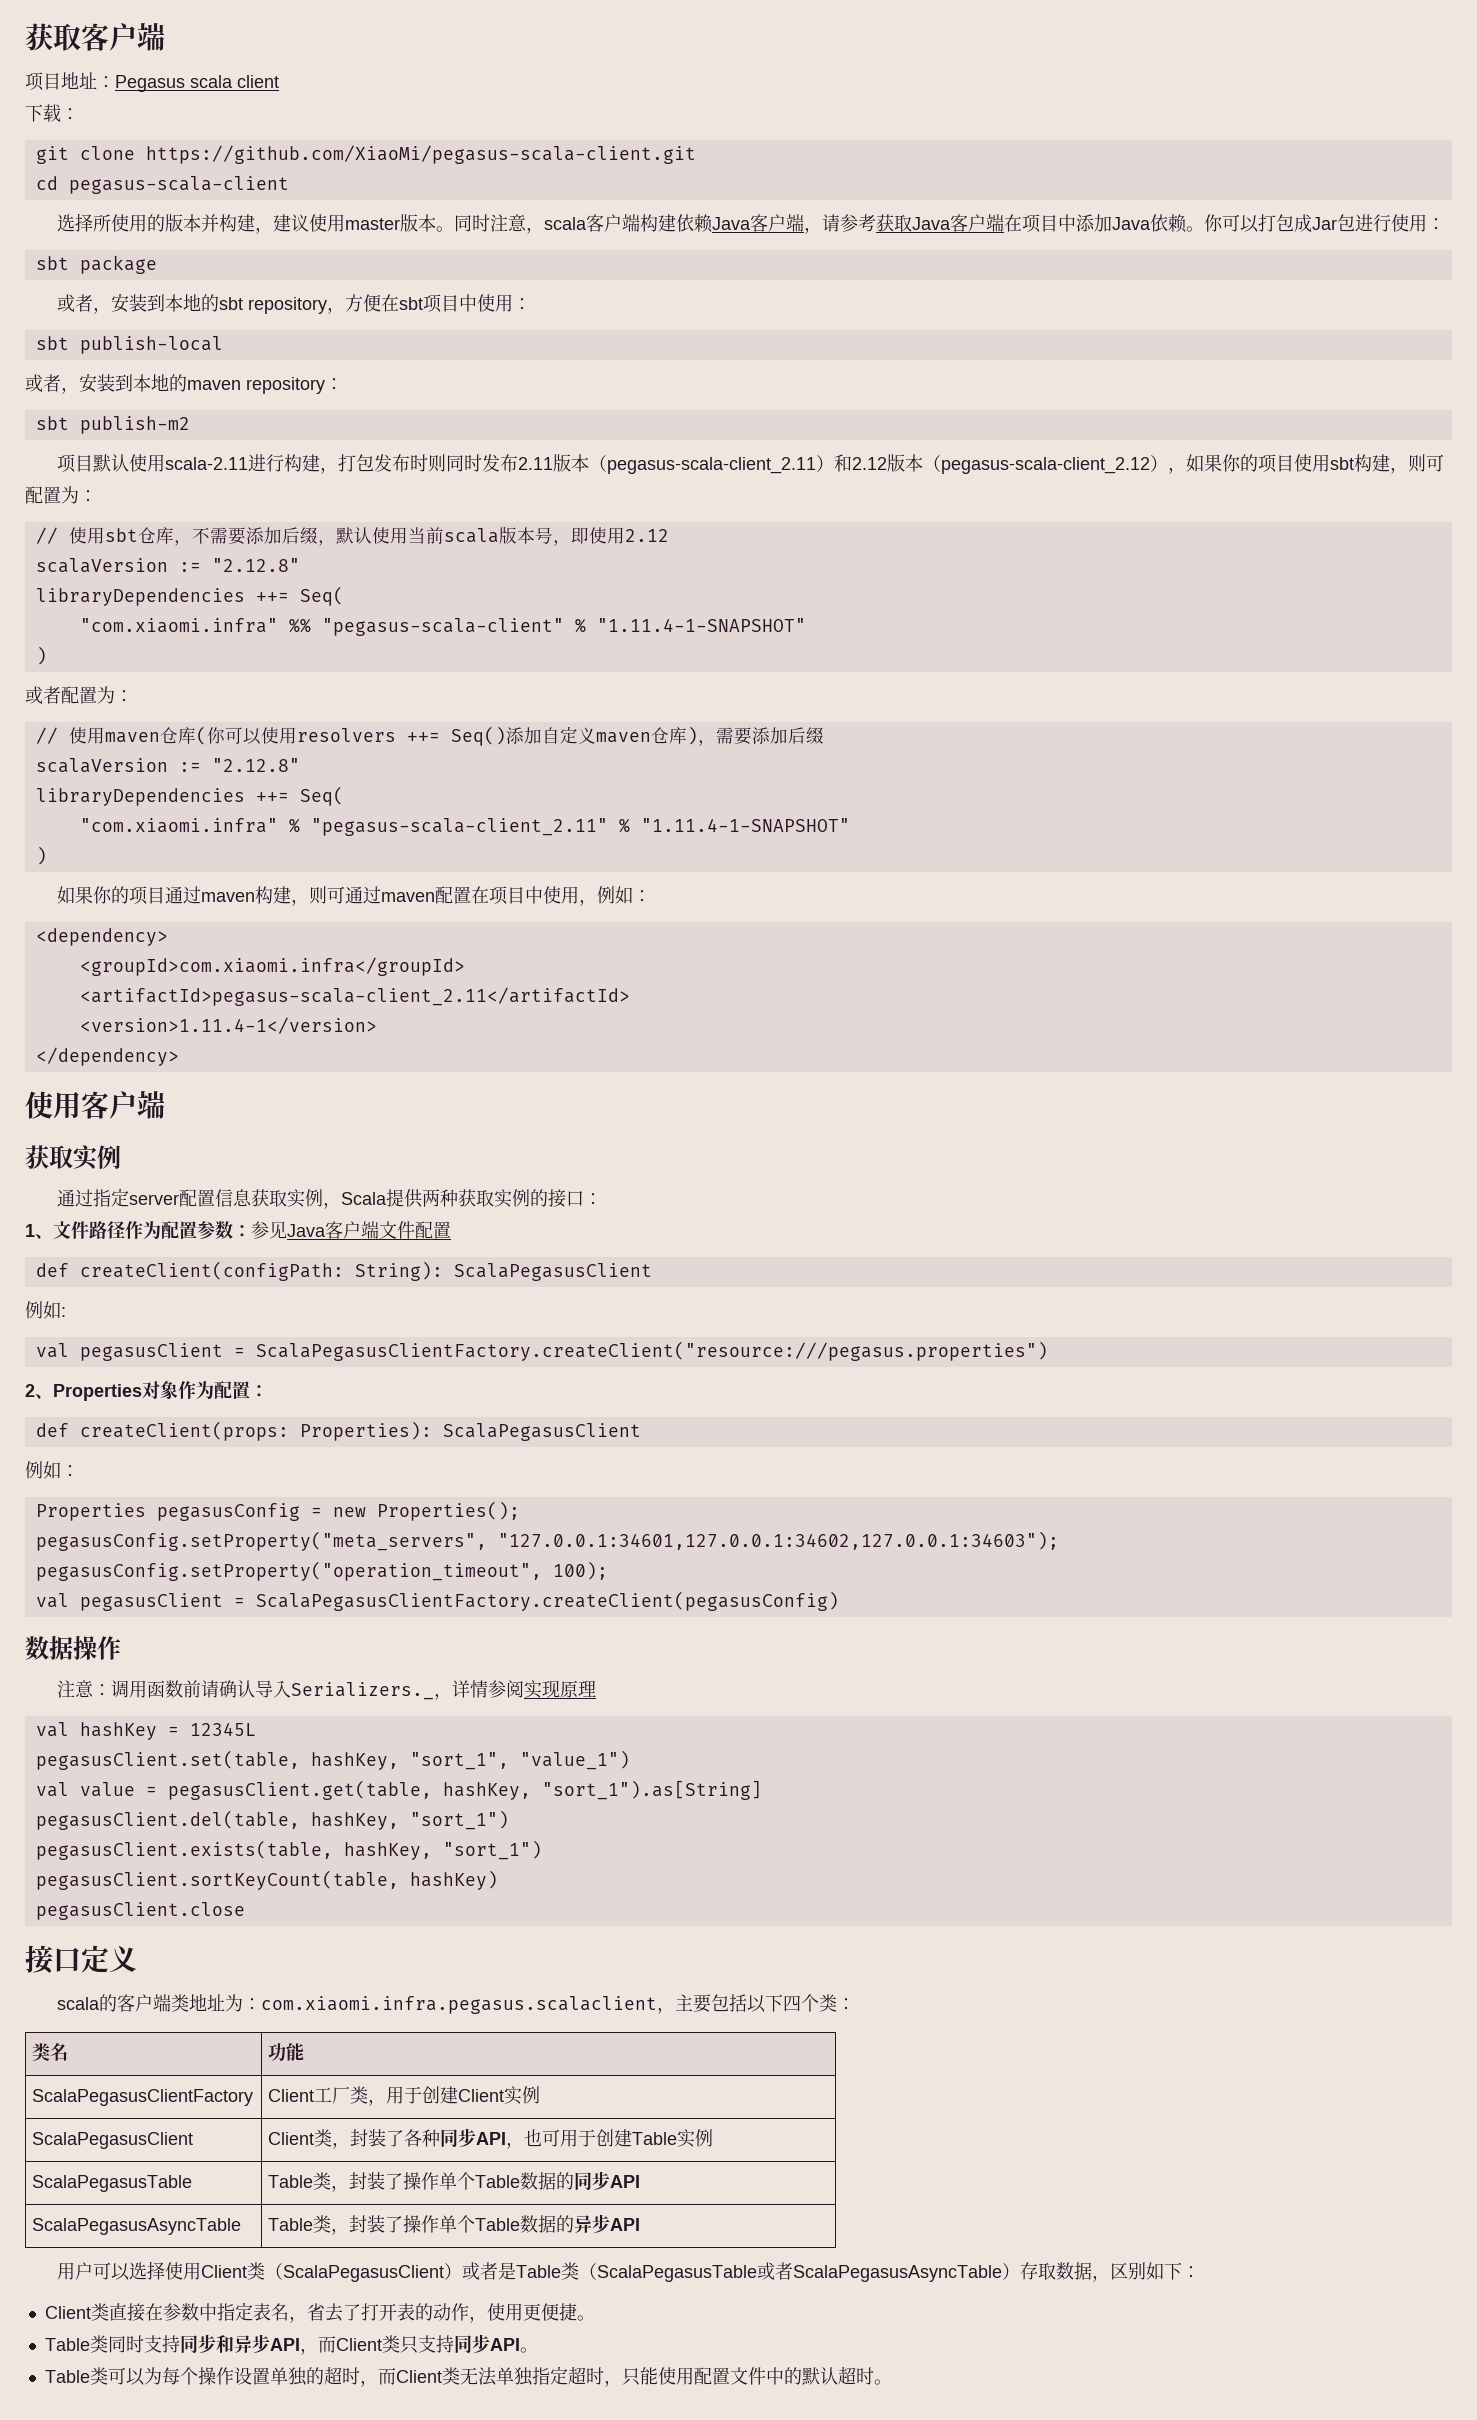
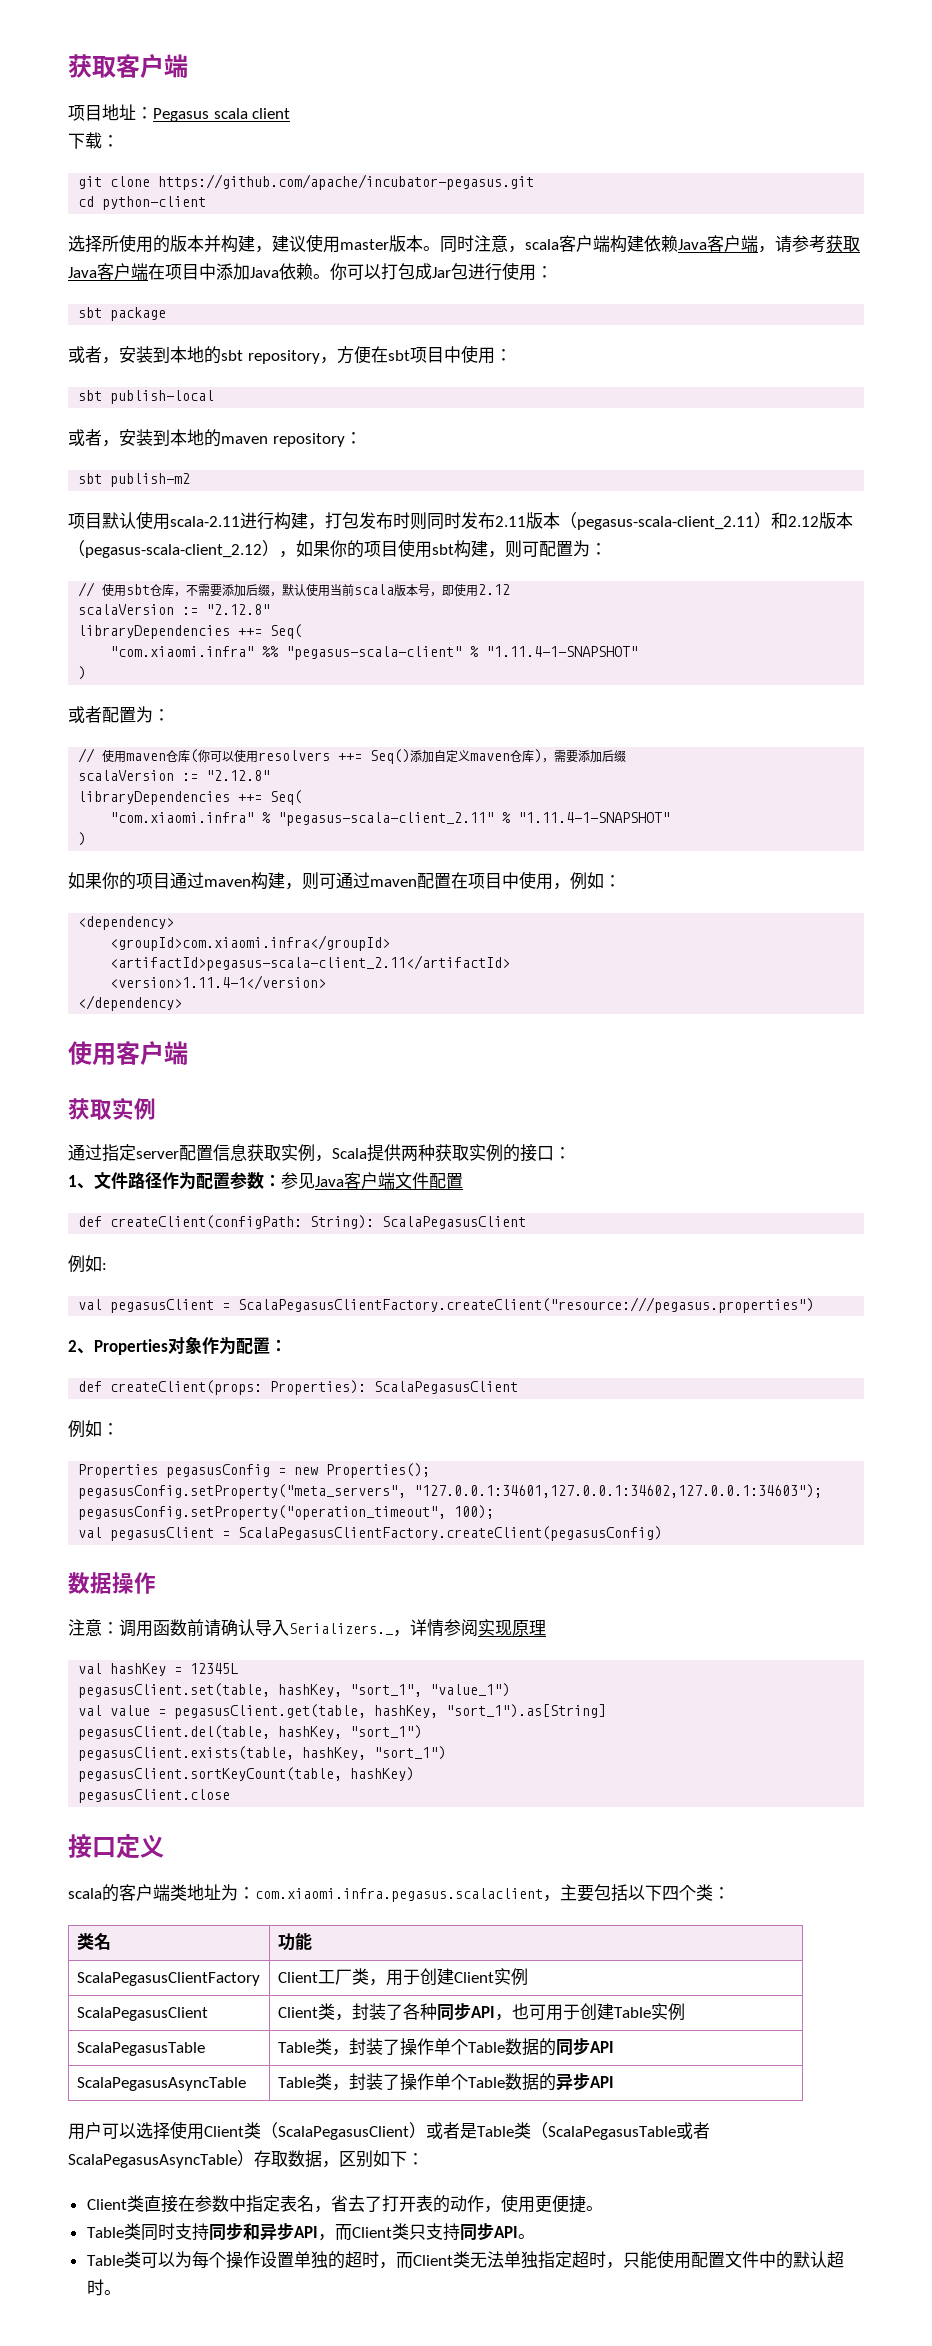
[145,145,696,164] https://github.com/XiaoMi/pegasus-scala-client.git -> [158,174,535,190] https://github.com/apache/incubator-pegasus.git
[68,176,289,194] pegasus-scala-client -> [102,196,207,210] python-client

